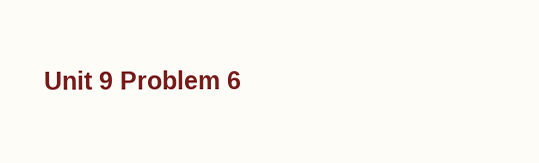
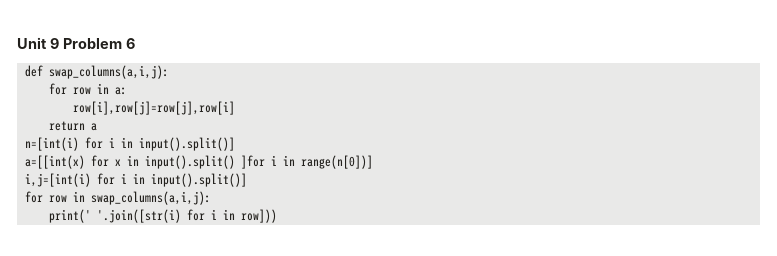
(242, 80) none -> [24,65,169,79] [48,83,127,95] [72,101,235,115] [48,121,97,131] [24,137,235,151] [24,155,373,169] [24,173,247,187] [24,191,211,205] [48,209,277,223] // def swap_columns(a,i,j): // for row in a: // row[i],row[j]=row[j],row[i] // return a // n=[int(i) for i in input().split()] // a=[[int(x) for x in input().split() ]for i in range(n[0])] // i,j=[int(i) for i in input().split()] // for row in swap_columns(a,i,j): // print(' '.join([str(i) for i in row]))

